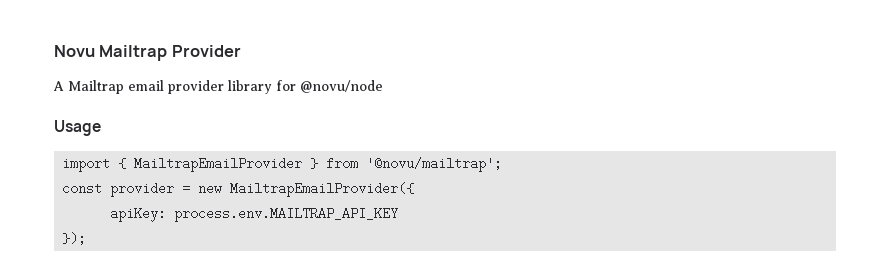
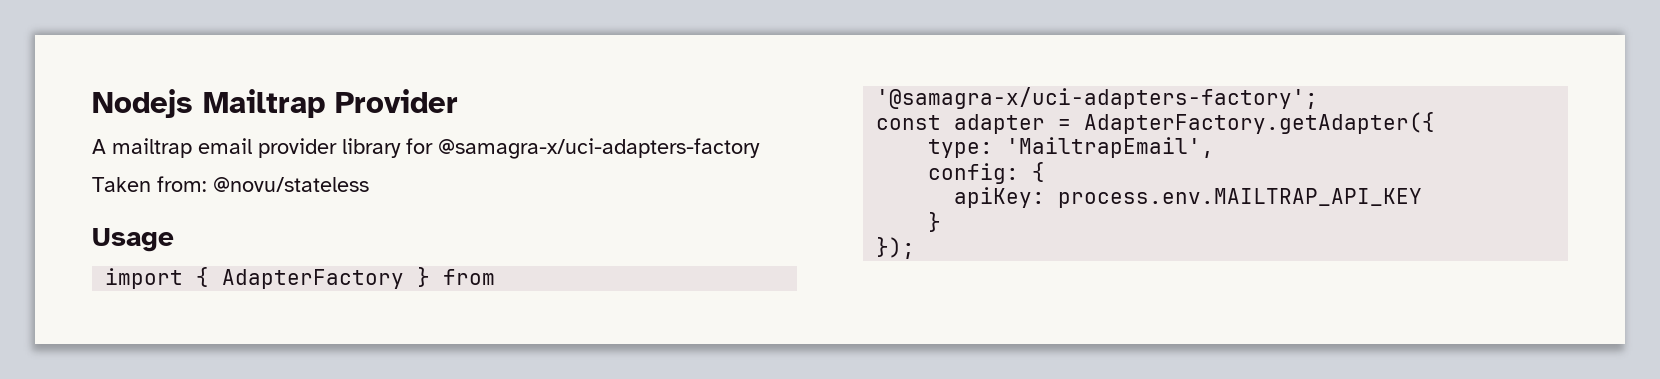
[54,45,95,57] Novu -> [92,89,193,118] Nodejs
[68,80,124,94] Mailtrap -> [112,138,192,158] mailtrap
[300,80,383,93] @novu/node -> [438,138,760,159] [92,176,369,192] @samagra-x/uci-adapters-factory // Taken from: @novu/stateless
[134,157,303,172] MailtrapEmailProvider -> [222,269,405,289] AdapterFactory
[366,157,503,172] '@novu/mailtrap'; -> [876,87,1319,109] '@samagra-x/uci-adapters-factory';
[110,182,415,197] provider = new MailtrapEmailProvider({ -> [954,112,1436,134] [928,137,1215,158] [928,162,1046,184] adapter = AdapterFactory.getAdapter({ // type: 'MailtrapEmail', // config: {
(399, 214) none -> [928,212,942,232] // }

